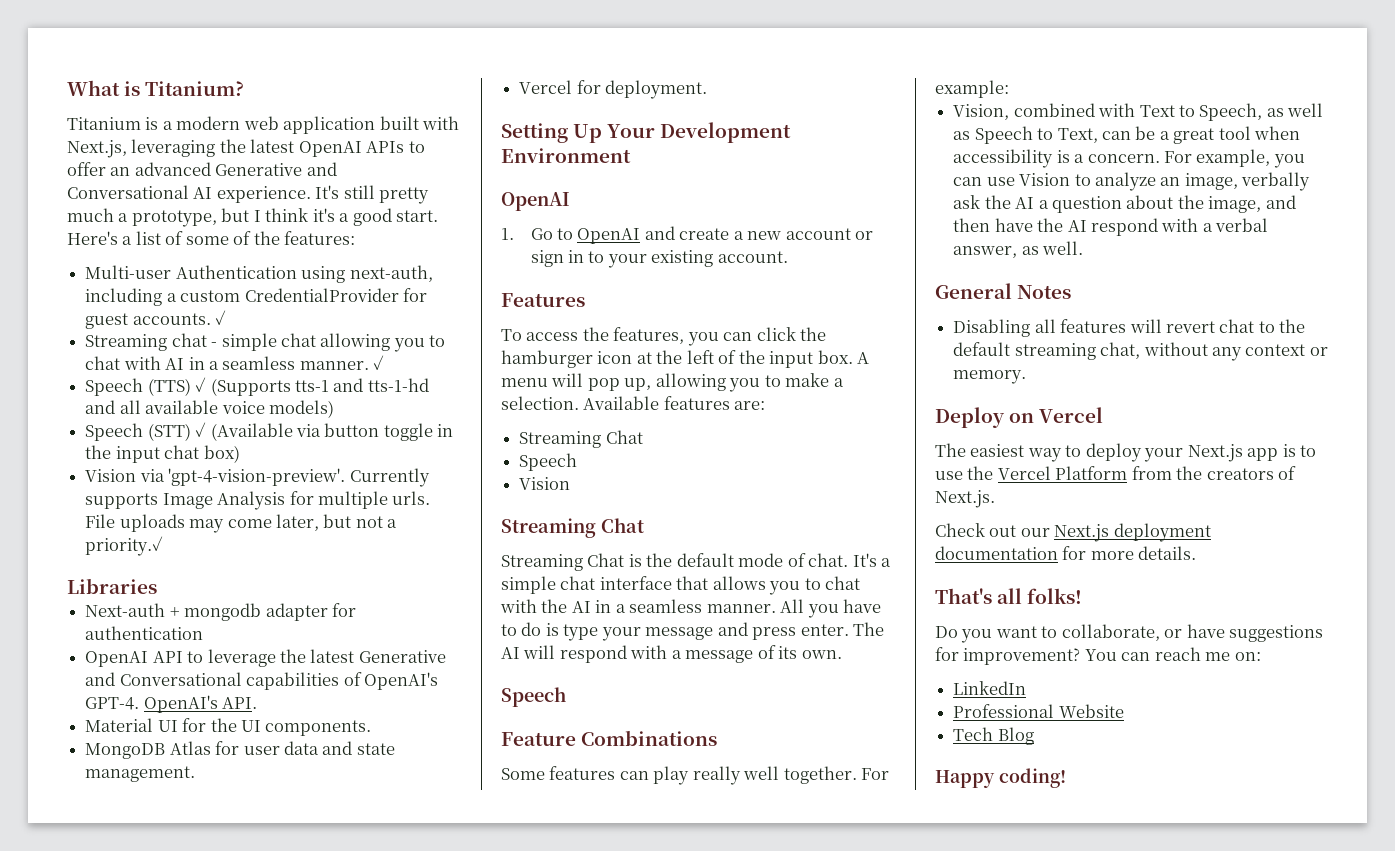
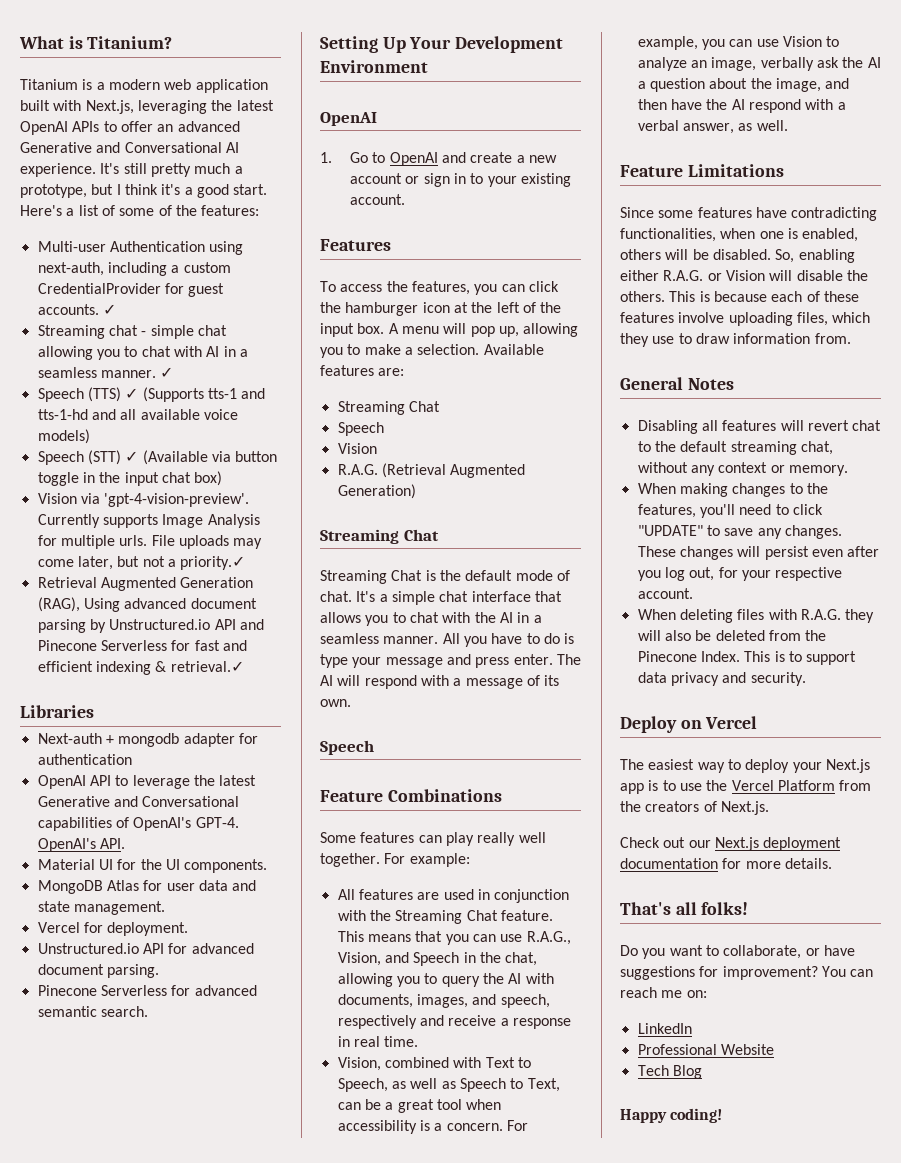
(164, 546) none -> [37,577,254,591] [37,597,257,612] [37,619,264,633] [37,640,247,651] [37,661,244,675] // Retrieval Augmented Generation (RAG), Using advanced document parsing by Unstructured.io API and Pinecone Serverless for fast and efficient indexing & retrieval.✓
(708, 89) none -> [37,943,254,954] [37,964,159,978] [37,985,257,996] [37,1006,148,1017] // Unstructured.io API for advanced document parsing. // Pinecone Serverless for advanced semantic search.
(571, 483) none -> [337,463,526,478] [337,484,416,499] // R.A.G. (Retrieval Augmented Generation)
(1009, 89) none -> [337,889,570,903] [337,910,553,924] [337,931,571,945] [337,952,538,966] [337,973,554,987] [337,994,550,1008] [337,1015,571,1029] [337,1036,419,1047] // All features are used in conjunction with the Streaming Chat feature. This means that you can use R.A.G., Vision, and Speech in the chat, allowing you to query the AI with documents, images, and speech, respectively and receive a response in real time.
(1084, 248) none -> [620,164,784,177] [620,207,878,221] [620,228,859,242] [620,249,855,263] [620,270,868,281] [620,291,859,302] [620,312,871,326] [620,333,851,347] // Feature Limitations // Since some features have contradicting functionalities, when one is enabled, others will be disabled. So, enabling either R.A.G. or Vision will disable the others. This is because each of these features involve uploading files, which they use to draw information from.
(1027, 377) none -> [637,483,828,497] [637,504,823,518] [637,525,842,539] [637,546,880,560] [637,567,843,581] [637,588,693,599] [637,609,875,623] [637,630,827,641] [637,651,857,665] [637,672,806,686] // When making changes to the features, you'll need to click "UPDATE" to save any changes. These changes will persist even after you log out, for your respective account. // When deleting files with R.A.G. they will also be deleted from the Pinecone Index. This is to support data privacy and security.

